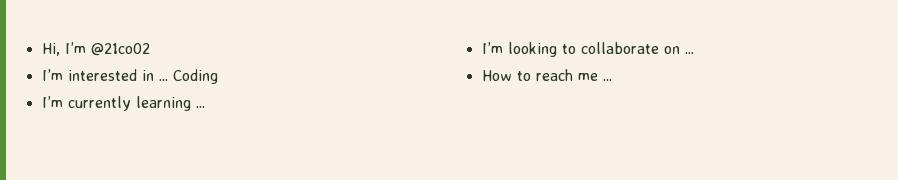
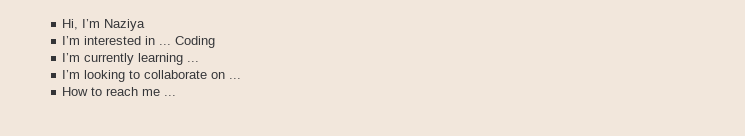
[90,43,150,56] @21co02 -> [104,19,146,31] Naziya

